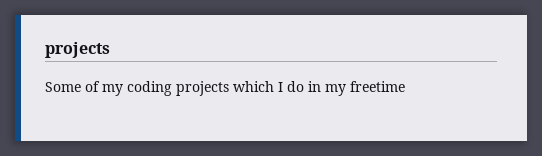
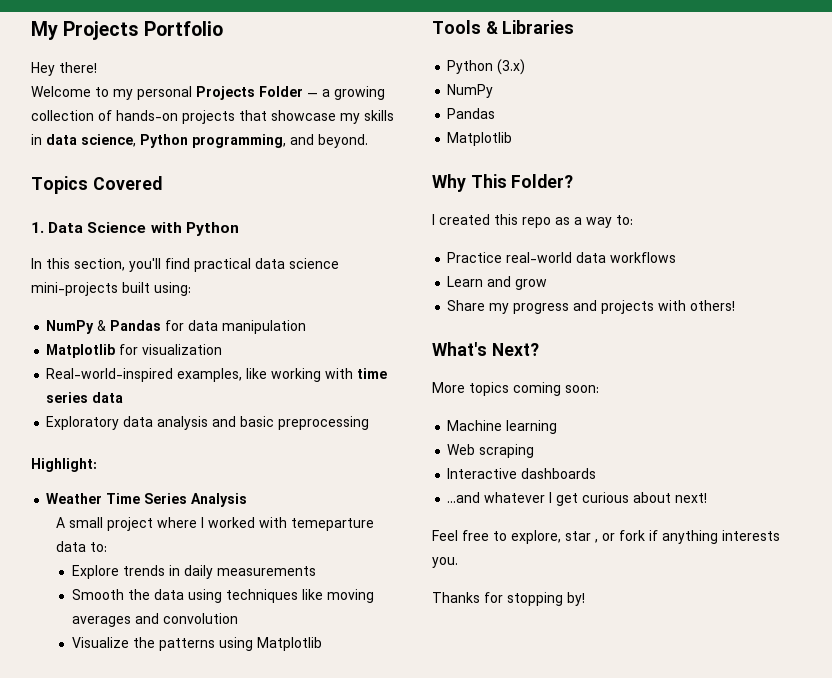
[45,42,110,58] [45,81,405,96] projects // Some of my coding projects which I do in my freetime -> [31,21,223,40] [31,62,97,76] [31,86,385,100] [31,110,394,124] [31,134,368,148] [31,176,162,194] [31,222,239,236] [31,258,339,272] [31,282,191,296] [46,320,307,334] [46,344,223,358] [46,368,388,382] [46,392,124,403] [46,416,370,430] [31,458,97,472] [46,493,248,507] [56,517,375,531] [56,541,108,552] [71,565,316,579] [71,589,374,603] [71,613,238,627] [71,637,322,651] [432,20,575,34] [447,59,526,75] [447,84,494,98] [447,108,496,119] [447,132,513,146] [432,174,574,192] [432,214,633,228] [447,252,677,263] [447,276,548,290] [447,300,736,314] [432,342,539,356] [432,382,599,396] [447,420,558,434] [447,444,535,458] [447,468,597,479] [447,492,708,506] [432,530,780,544] [432,557,458,568] [432,592,585,606] My Projects Portfolio // Hey there! // Welcome to my personal Projects Folder — a growing collection of hands-on projects that showcase my skills in data science, Python programming, and beyond. // Topics Covered // 1. Data Science with Python // In this section, you'll find practical data science mini-projects built using: // NumPy & Pandas for data manipulation // Matplotlib for visualization // Real-world-inspired examples, like working with time series data // Exploratory data analysis and basic preprocessing // Highlight: // Weather Time Series Analysis // A small project where I worked with temeparture data to: // Explore trends in daily measurements // Smooth the data using techniques like moving averages and convolution // Visualize the patterns using Matplotlib // Tools & Libraries // Python (3.x) // NumPy // Pandas // Matplotlib // Why This Folder? // I created this repo as a way to: // Practice real-world data workflows // Learn and grow // Share my progress and projects with others! // What's Next? // More topics coming soon: // Machine learning // Web scraping // Interactive dashboards // ...and whatever I get curious about next! // Feel free to explore, star , or fork if anything interests you. // Thanks for stopping by!

